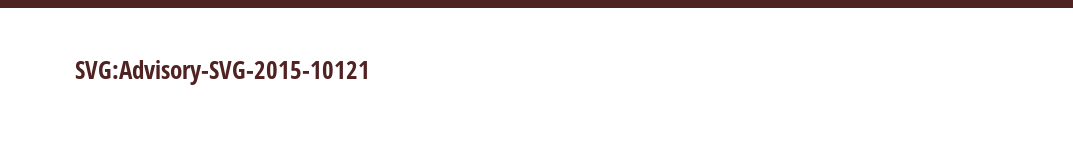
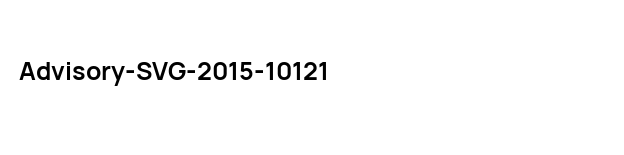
[75,60,370,85] SVG:Advisory-SVG-2015-10121 -> [19,62,329,86] Advisory-SVG-2015-10121

